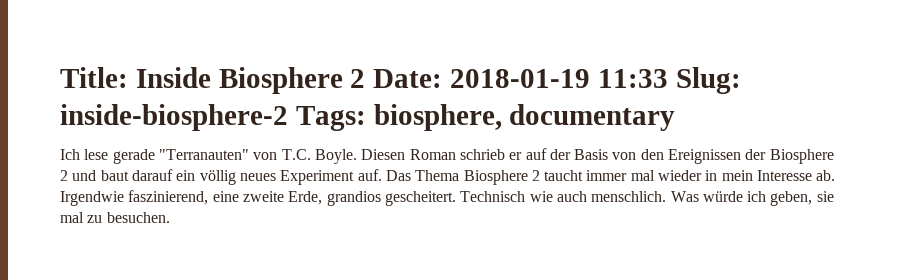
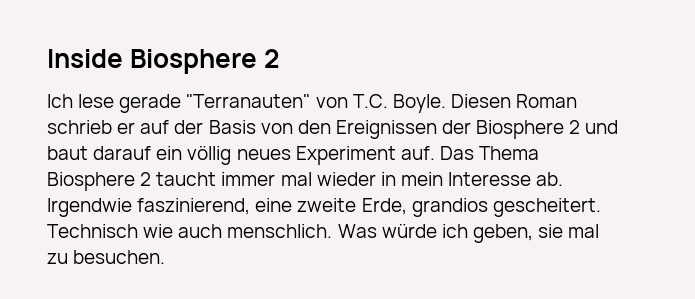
[60,67,128,88] Title: -> (47, 58) none
[373,67,741,94] [60,104,676,131] Date: 2018-01-19 11:33 Slug: inside-biosphere-2 Tags: biosphere, documentary -> (280, 58) none

